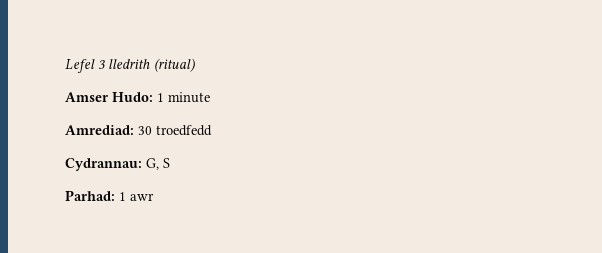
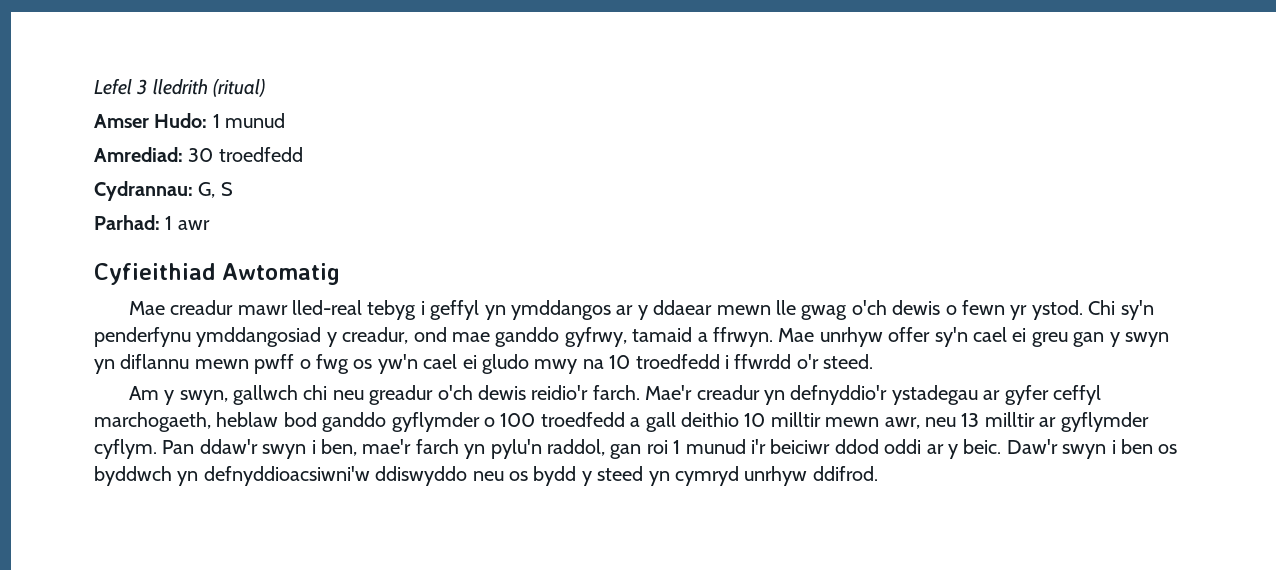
[168,92,210,103] minute -> [225,113,286,128] munud
(154, 197) none -> [94,263,340,285] [128,300,1154,320] [94,327,1169,347] [94,354,874,374] [128,385,1101,405] [94,412,1149,432] [94,439,1178,459] [94,466,878,486] // Cyfieithiad Awtomatig // Mae creadur mawr lled-real tebyg i geffyl yn ymddangos ar y ddaear mewn lle gwag o'ch dewis o fewn yr ystod. Chi sy'n penderfynu ymddangosiad y creadur, ond mae ganddo gyfrwy, tamaid a ffrwyn. Mae unrhyw offer sy'n cael ei greu gan y swyn yn diflannu mewn pwff o fwg os yw'n cael ei gludo mwy na 10 troedfedd i ffwrdd o'r steed. // Am y swyn, gallwch chi neu greadur o'ch dewis reidio'r farch. Mae'r creadur yn defnyddio'r ystadegau ar gyfer ceffyl marchogaeth, heblaw bod ganddo gyflymder o 100 troedfedd a gall deithio 10 milltir mewn awr, neu 13 milltir ar gyflymder cyflym. Pan ddaw'r swyn i ben, mae'r farch yn pylu'n raddol, gan roi 1 munud i'r beiciwr ddod oddi ar y beic. Daw'r swyn i ben os byddwch yn defnyddioacsiwni'w ddiswyddo neu os bydd y steed yn cymryd unrhyw ddifrod.

